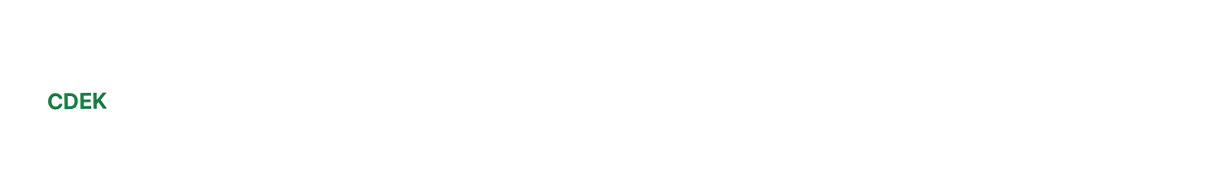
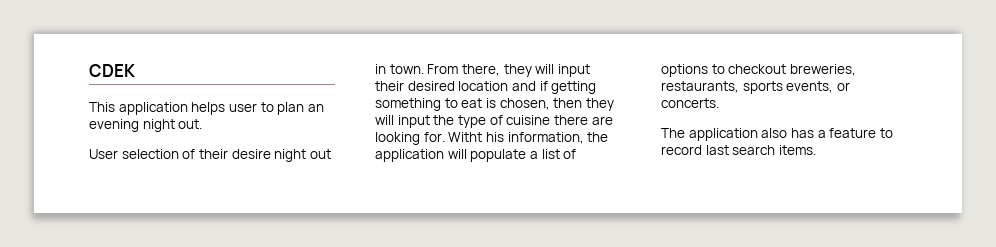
(108, 101) none -> [89,102,324,115] [89,119,203,132] [89,149,331,162] [375,64,590,77] [375,81,597,94] [375,98,614,111] [375,115,613,128] [375,132,609,145] [375,149,577,162] [661,64,856,77] [661,81,850,94] [661,98,719,108] [661,128,893,141] [661,145,816,155] // This application helps user to plan an evening night out. // User selection of their desire night out in town. From there, they will input their desired location and if getting something to eat is chosen, then they will input the type of cuisine there are looking for. Witht his information, the application will populate a list of options to checkout breweries, restaurants, sports events, or concerts. // The application also has a feature to record last search items.

